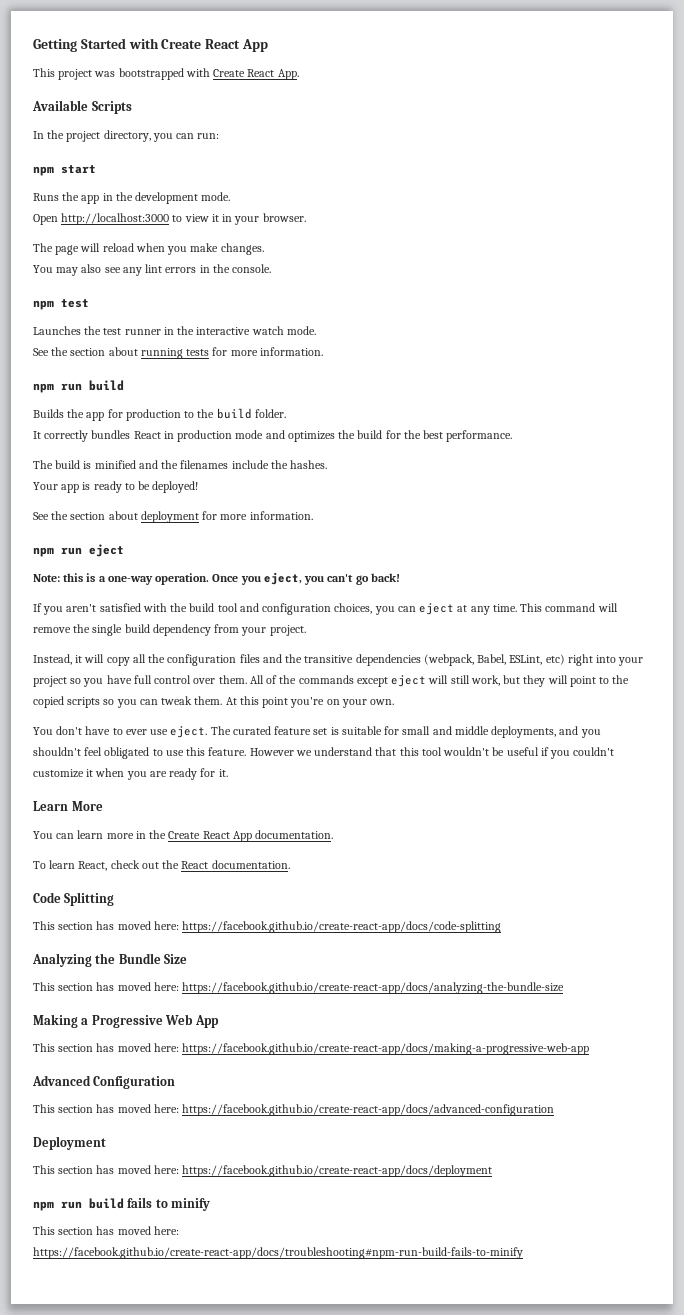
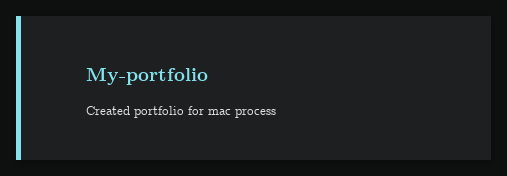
[33,38,268,52] [33,68,299,80] [32,100,132,114] [33,130,220,142] [33,165,96,176] [33,192,231,204] [33,213,306,225] [33,243,264,255] [33,264,272,276] [33,299,89,310] [33,326,316,335] [33,347,323,359] [33,380,124,393] [33,408,286,421] [33,430,513,442] [33,460,328,469] [33,481,199,493] [33,511,313,523] [33,544,124,557] [33,572,400,585] [33,603,618,615] [33,624,306,636] [33,654,644,666] [33,675,630,687] [33,696,395,708] [33,726,601,738] [33,747,615,759] [33,768,228,780] [33,801,103,811] [33,830,334,842] [33,860,290,871] [33,892,115,906] [33,921,502,933] [32,953,188,967] [33,982,565,994] [33,1014,219,1028] [33,1043,590,1055] [32,1075,176,1089] [33,1104,555,1116] [33,1136,106,1150] [33,1165,493,1177] [33,1197,211,1211] [33,1226,179,1235] [33,1247,523,1259] Getting Started with Create React App // This project was bootstrapped with Create React App. // Available Scripts // In the project directory, you can run: // npm start // Runs the app in the development mode. // Open http://localhost:3000 to view it in your browser. // The page will reload when you make changes. // You may also see any lint errors in the console. // npm test // Launches the test runner in the interactive watch mode. // See the section about running tests for more information. // npm run build // Builds the app for production to the build folder. // It correctly bundles React in production mode and optimizes the build for the best performance. // The build is minified and the filenames include the hashes. // Your app is ready to be deployed! // See the section about deployment for more information. // npm run eject // Note: this is a one-way operation. Once you eject, you can't go back! // If you aren't satisfied with the build tool and configuration choices, you can eject at any time. This command will remove the single build dependency from your project. // Instead, it will copy all the configuration files and the transitive dependencies (webpack, Babel, ESLint, etc) right into your project so you have full control over them. All of the commands except eject will still work, but they will point to the copied scripts so you can tweak them. At this point you're on your own. // You don't have to ever use eject. The curated feature set is suitable for small and middle deployments, and you shouldn't feel obligated to use this feature. However we understand that this tool wouldn't be useful if you couldn't customize it when you are ready for it. // Learn More // You can learn more in the Create React App documentation. // To learn React, check out the React documentation. // Code Splitting // This section has moved here: https://facebook.github.io/create-react-app/docs/code-splitting // Analyzing the Bundle Size // This section has moved here: https://facebook.github.io/create-react-app/docs/analyzing-the-bundle-size // Making a Progressive Web App // This section has moved here: https://facebook.github.io/create-react-app/docs/making-a-progressive-web-app // Advanced Configuration // This section has moved here: https://facebook.github.io/create-react-app/docs/advanced-configuration // Deployment // This section has moved here: https://facebook.github.io/create-react-app/docs/deployment // npm run build fails to minify // This section has moved here: https://facebook.github.io/create-react-app/docs/troubleshooting#npm-run-build-fails-to-minify -> [86,67,208,85] [86,106,276,118] My-portfolio // Created portfolio for mac process

